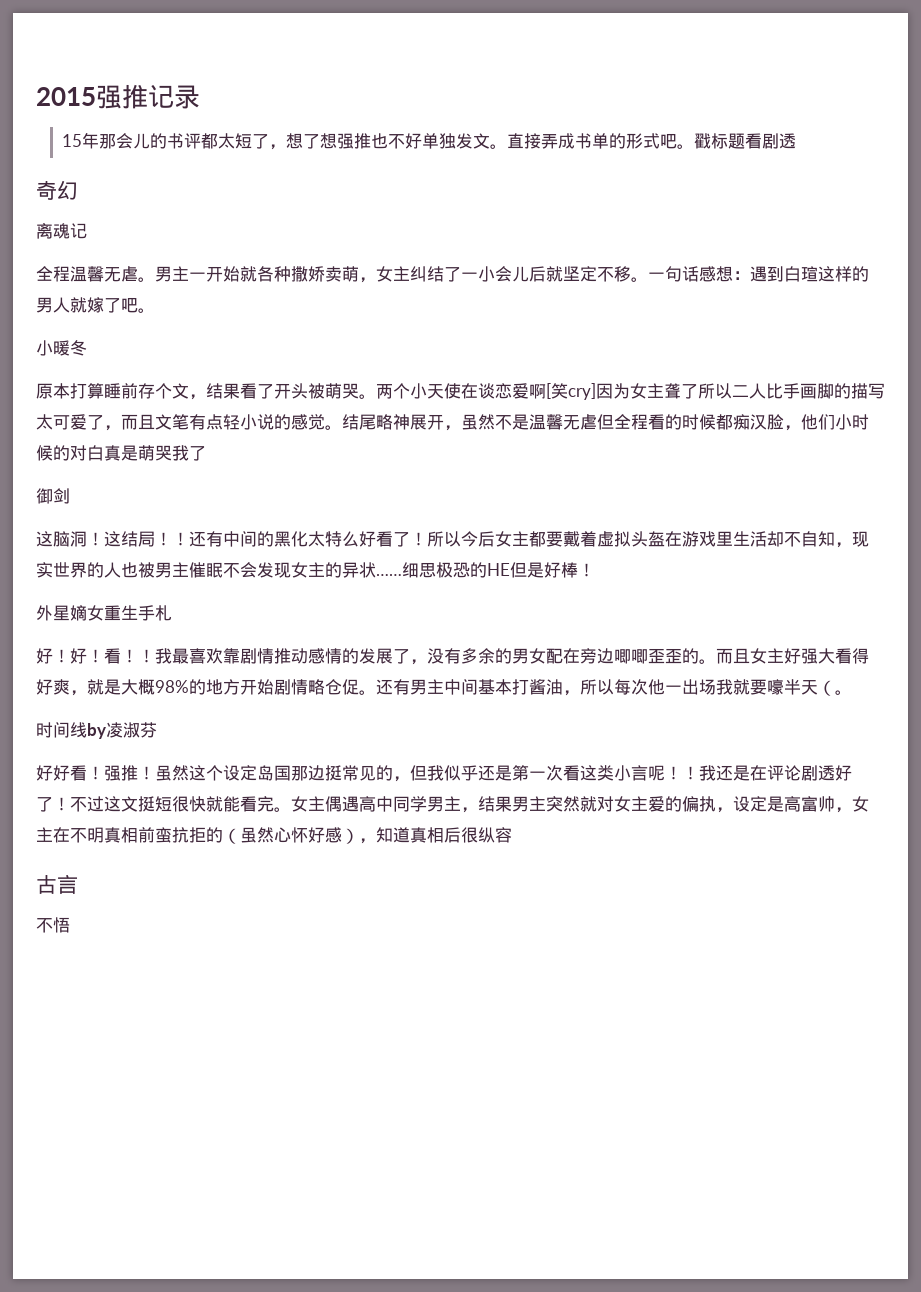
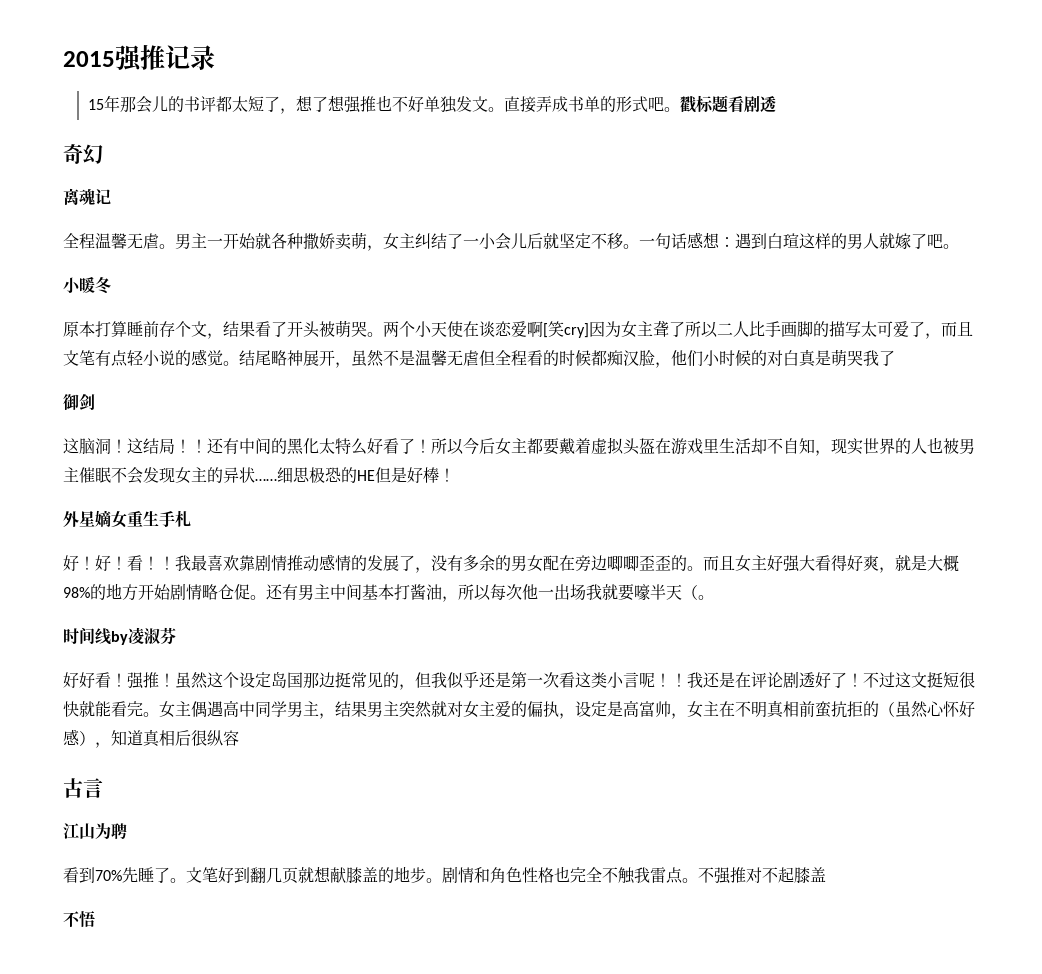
(78, 884) none -> [63,823,127,839] [63,866,826,884] // 江山为聘 // 看到70%先睡了。文笔好到翻几页就想献膝盖的地步。剧情和角色性格也完全不触我雷点。不强推对不起膝盖

